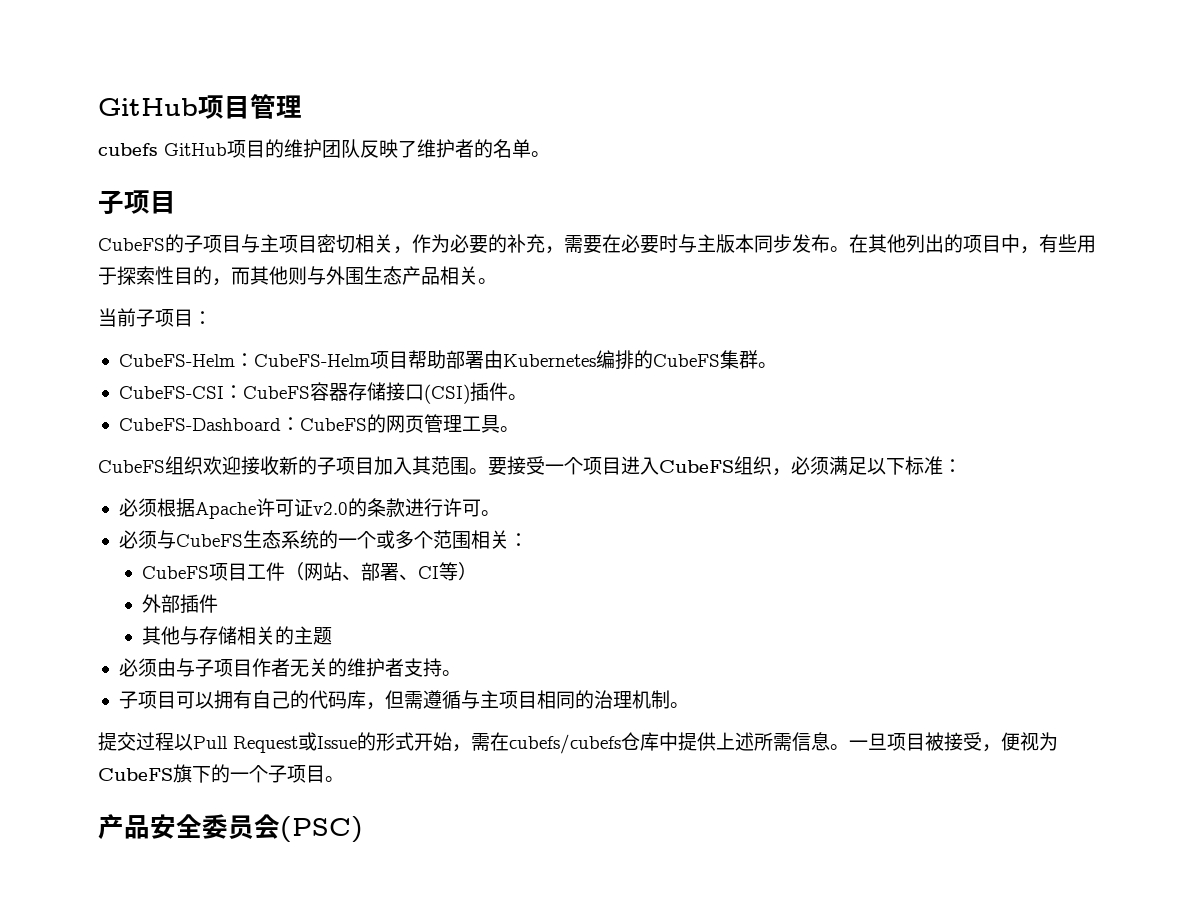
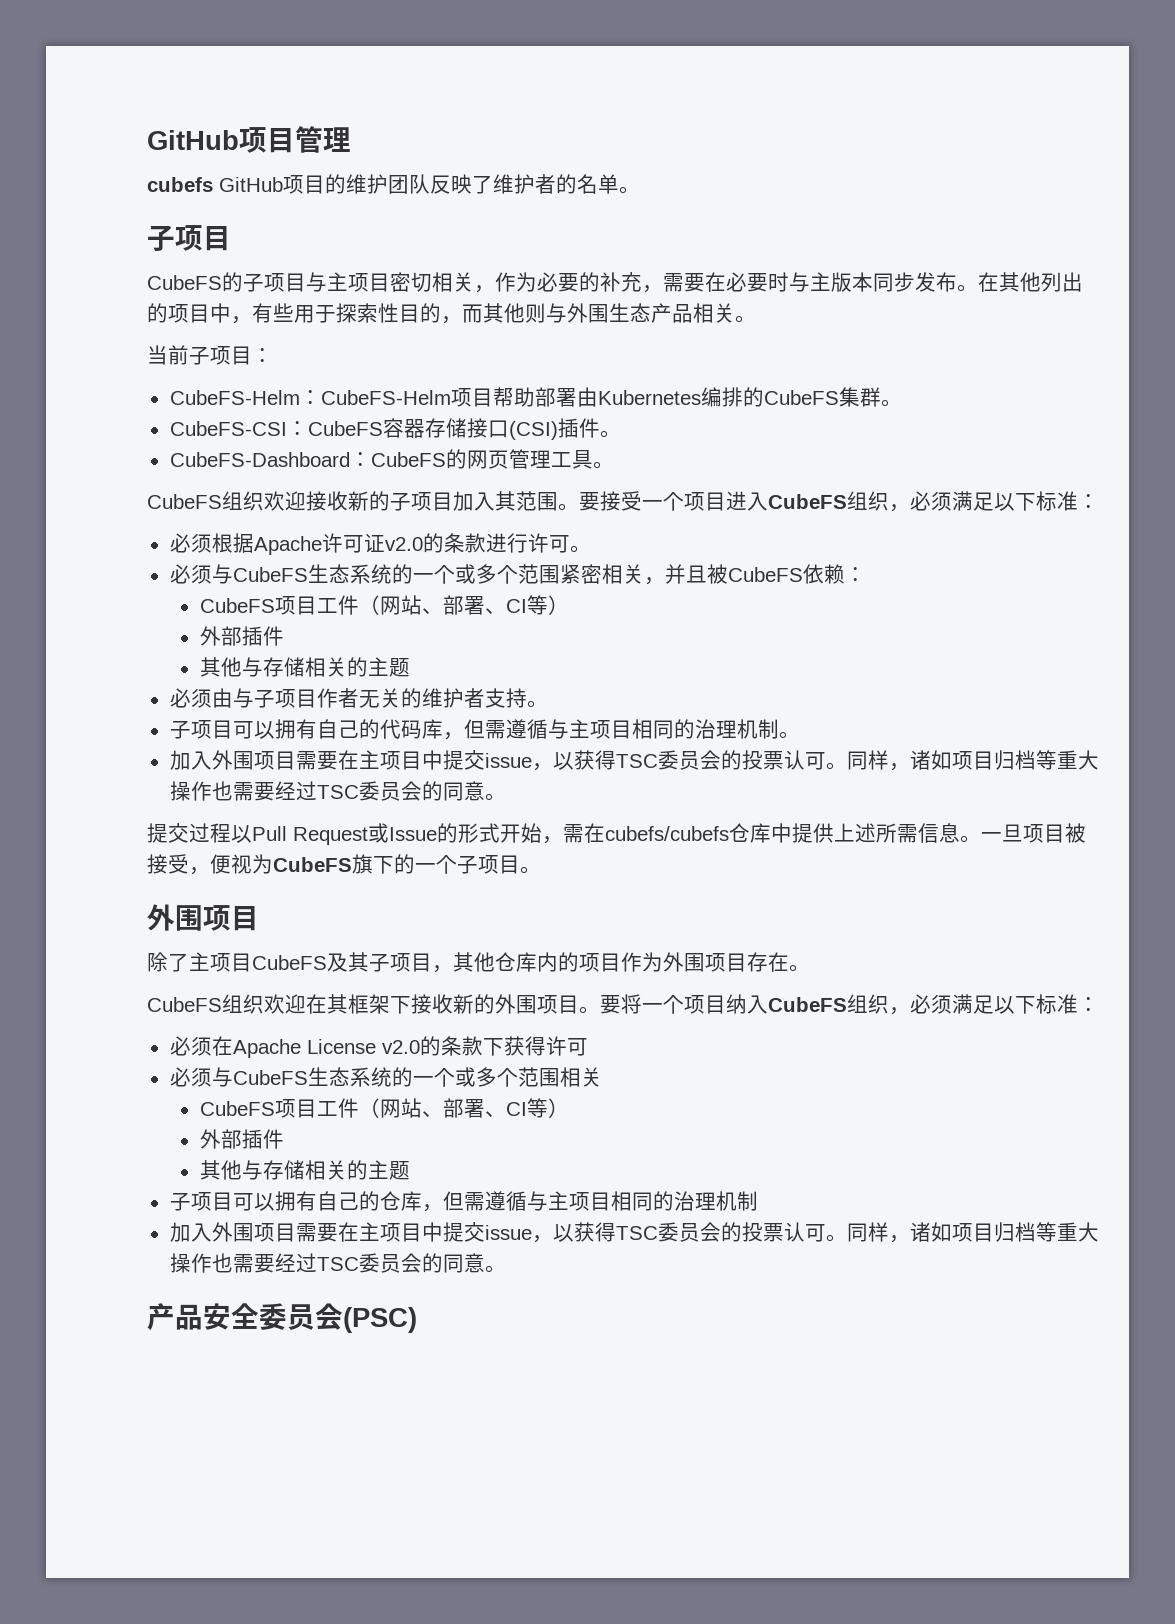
[470,530,509,549] 相关 -> [559,564,845,585] 紧密相关，并且被CubeFS依赖
(689, 705) none -> [169,750,1099,771] [169,781,506,801] // 加入外围项目需要在主项目中提交issue，以获得TSC委员会的投票认可。同样，诸如项目归档等重大操作也需要经过TSC委员会的同意。
(344, 779) none -> [147,904,259,931] [147,952,810,973] [147,994,1099,1015] [169,1036,588,1058] [169,1067,602,1087] [199,1098,569,1118] [199,1129,284,1149] [199,1160,410,1180] [169,1191,758,1212] [169,1222,1099,1243] [169,1253,506,1273] // 外围项目 // 除了主项目CubeFS及其子项目，其他仓库内的项目作为外围项目存在。 // CubeFS组织欢迎在其框架下接收新的外围项目。要将一个项目纳入CubeFS组织，必须满足以下标准： // 必须在Apache License v2.0的条款下获得许可 // 必须与CubeFS生态系统的一个或多个范围相关 // CubeFS项目工件（网站、部署、CI等） // 外部插件 // 其他与存储相关的主题 // 子项目可以拥有自己的仓库，但需遵循与主项目相同的治理机制 // 加入外围项目需要在主项目中提交issue，以获得TSC委员会的投票认可。同样，诸如项目归档等重大操作也需要经过TSC委员会的同意。

